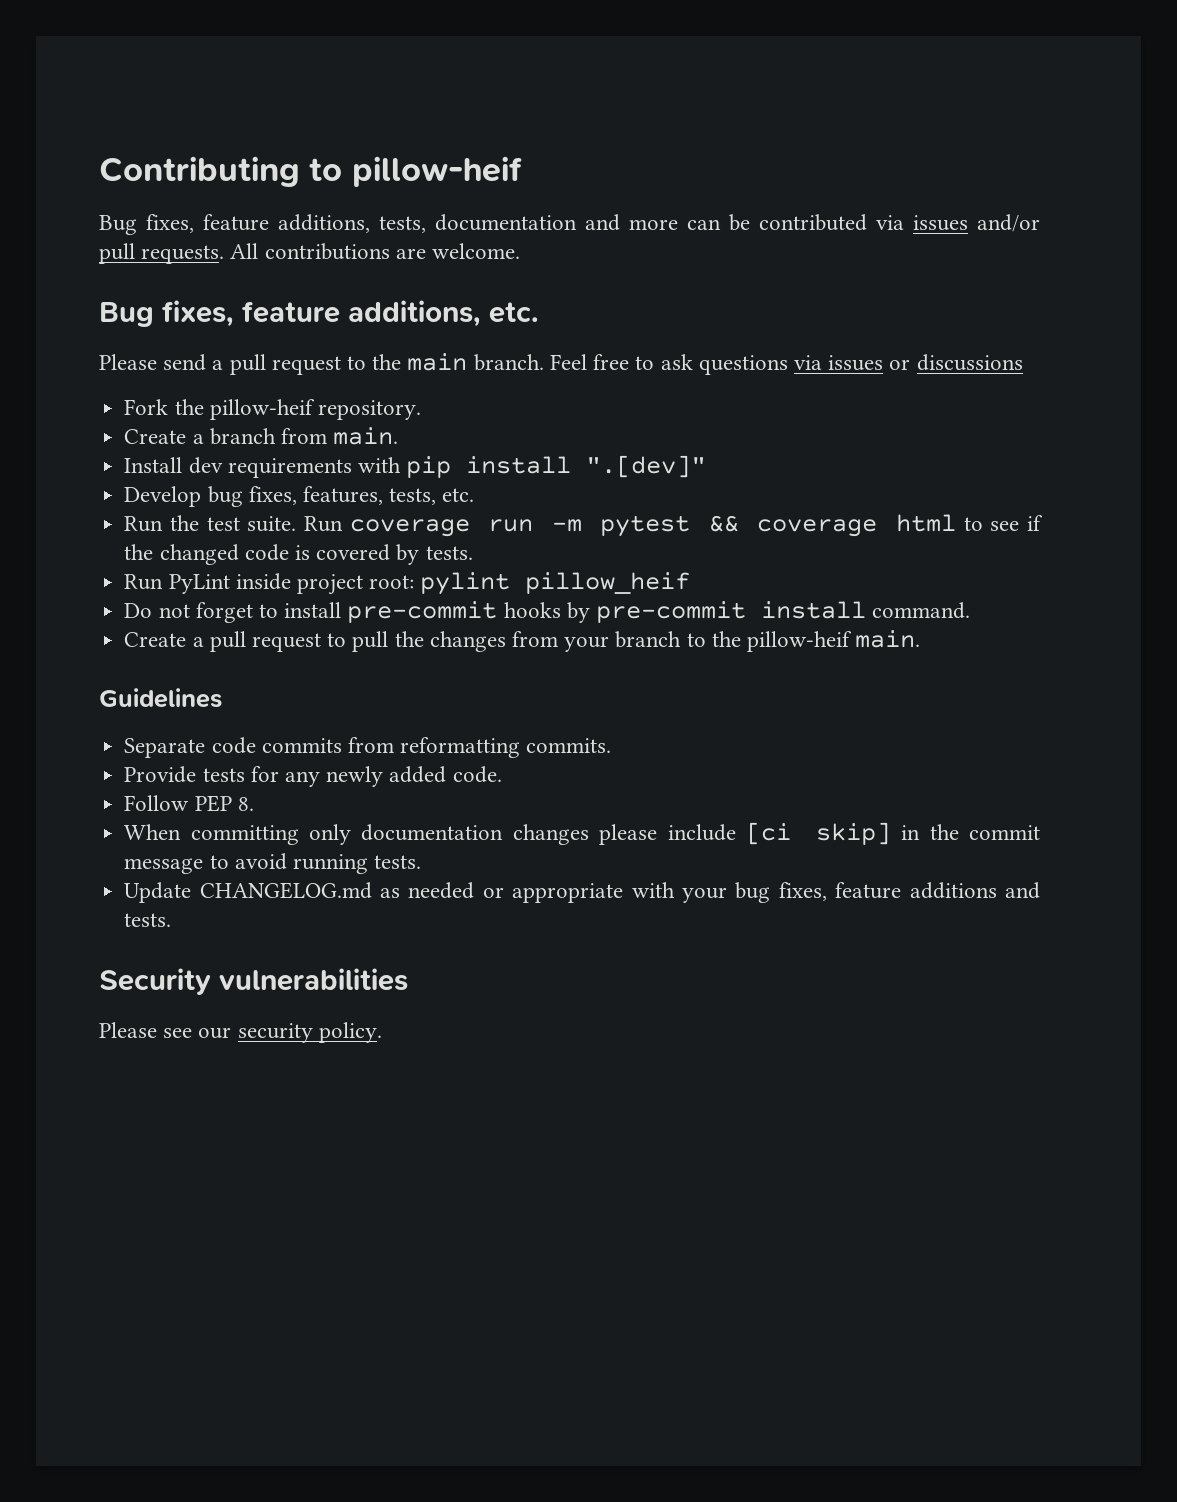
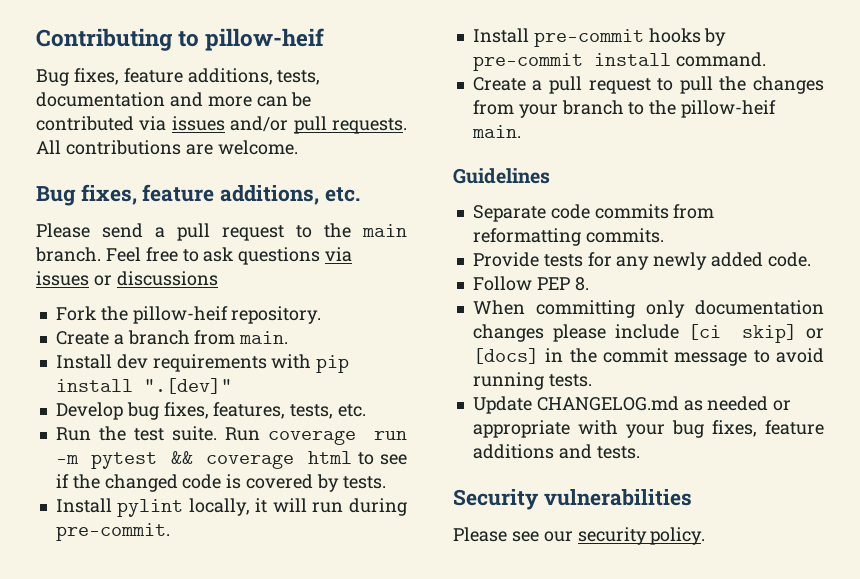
[124,572,691,595] [124,602,342,623] Run PyLint inside project root: pylint pillow_heif // Do not forget to install -> [55,498,407,517] [55,523,170,541] [472,28,529,43] Install pylint locally, it will run during pre-commit. // Install
(891, 833) none -> [806,328,824,339] [472,348,539,364] or [docs]

